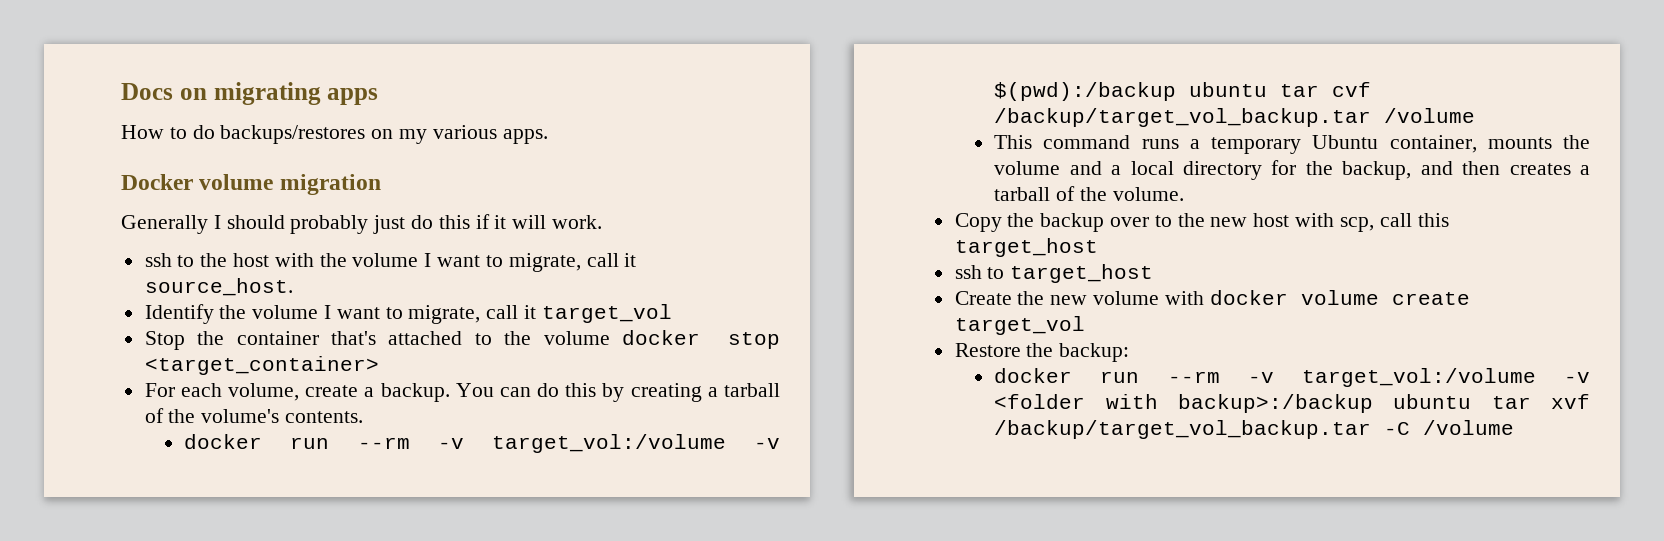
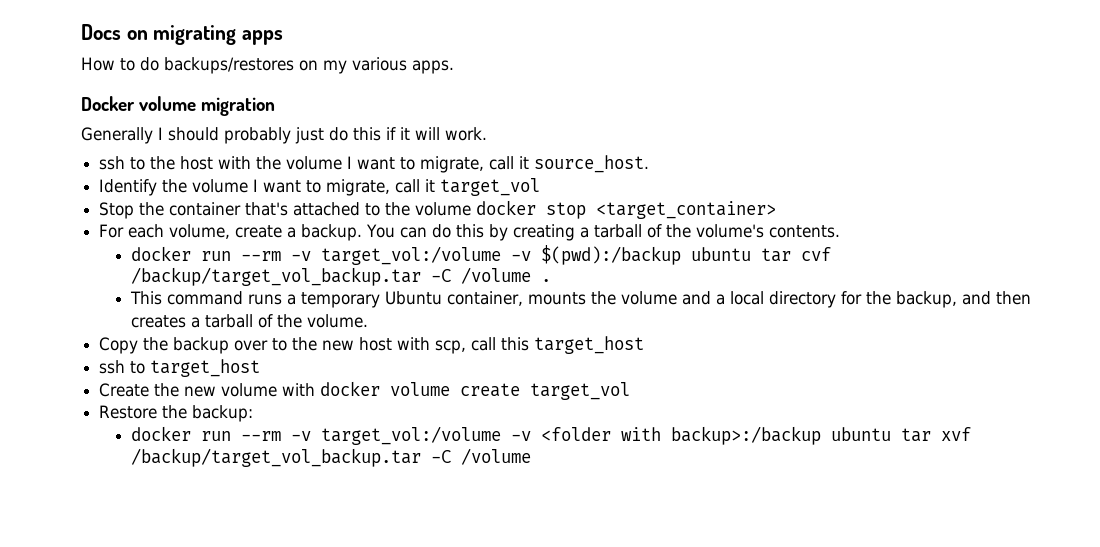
[1384,108,1476,123] /volume -> [430,267,551,284] -C /volume .

